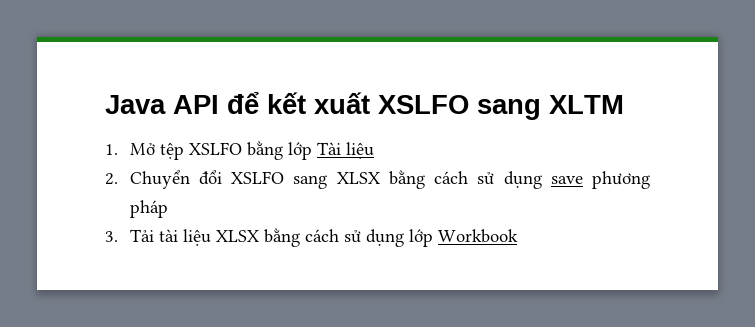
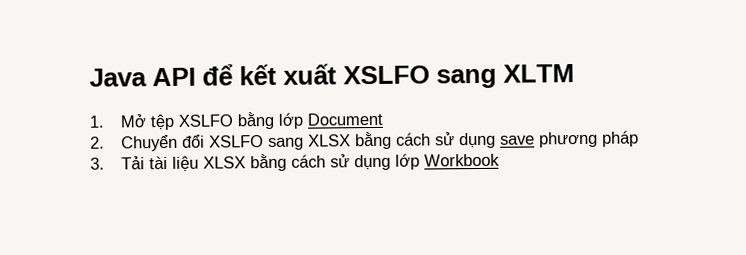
[316,142,374,159] Tài liệu -> [306,112,383,126] Document

